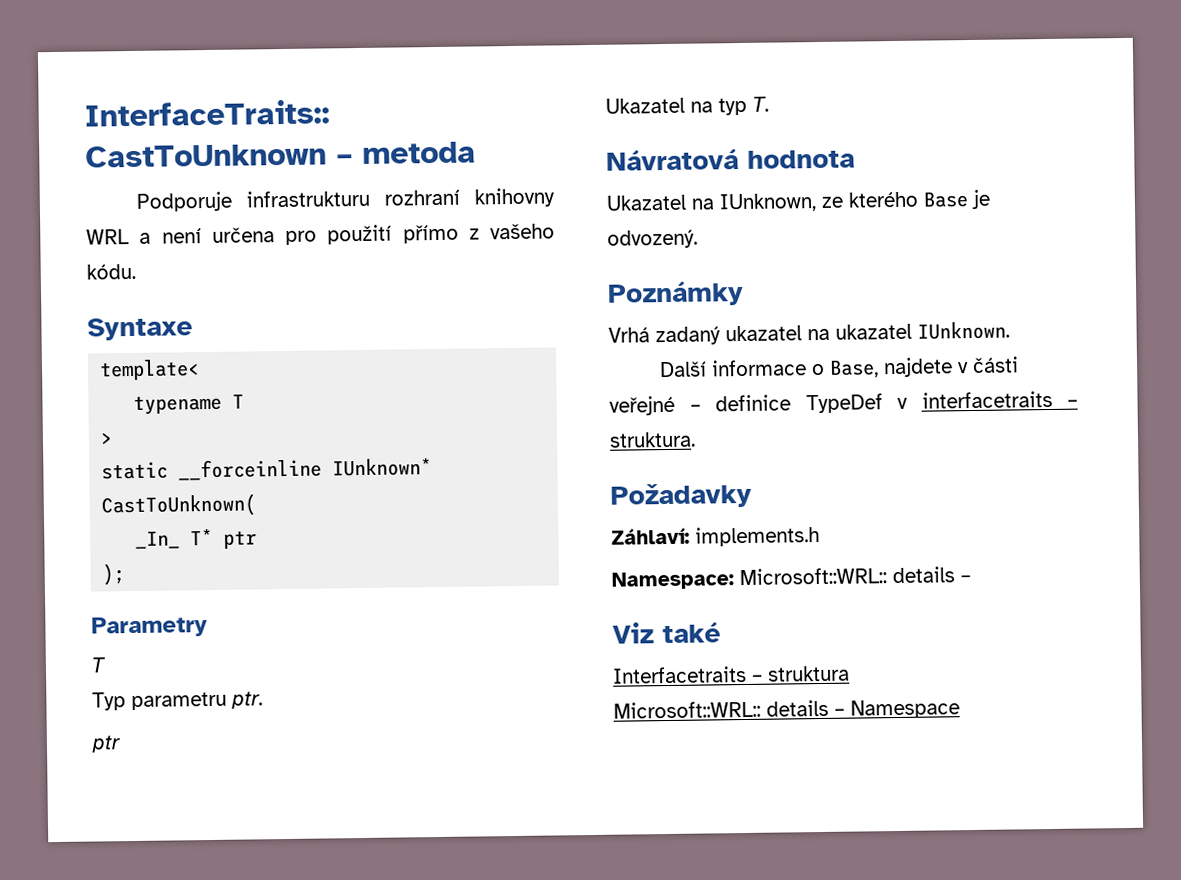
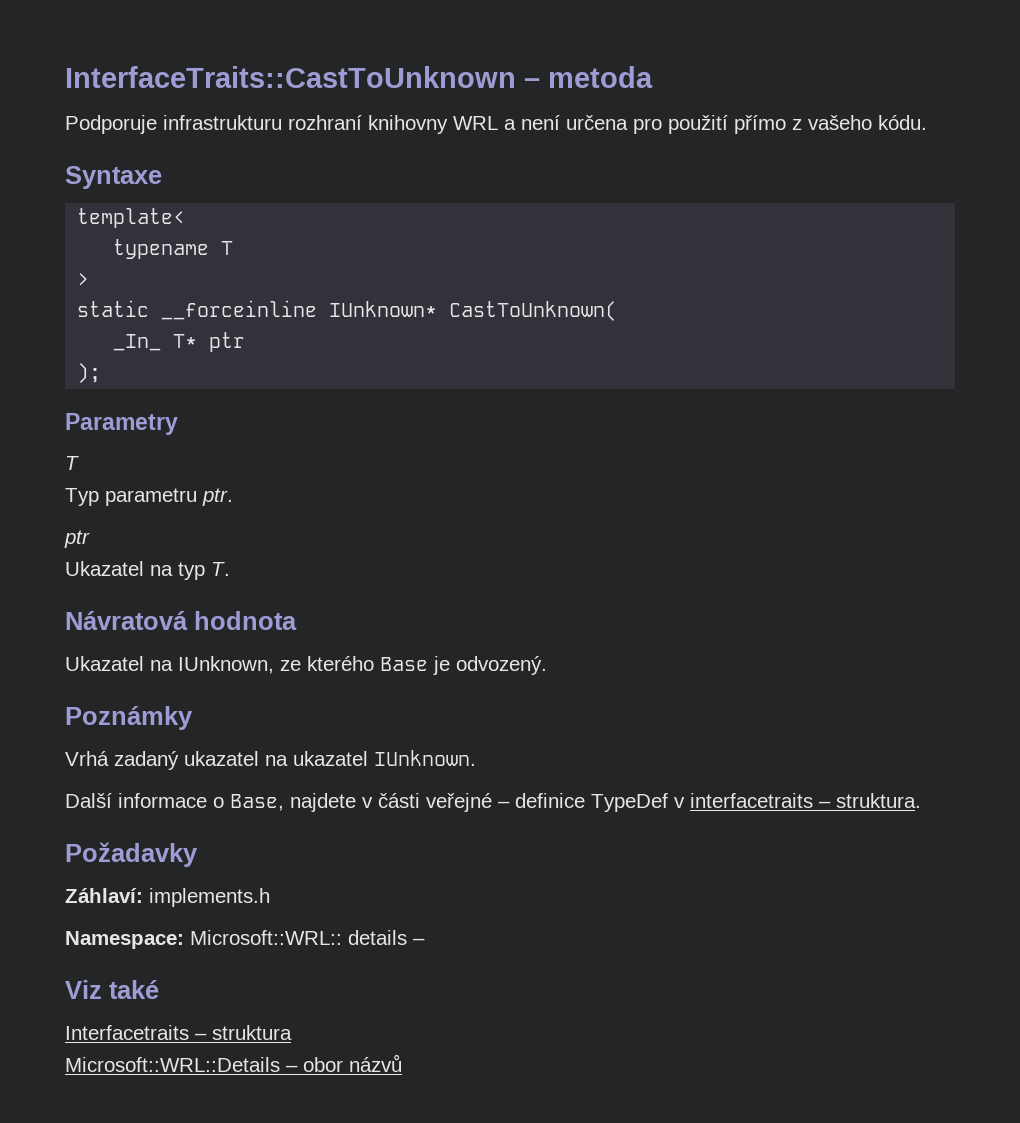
[613,699,960,719] Microsoft::WRL:: details – Namespace -> [65,1054,402,1072] Microsoft::WRL::Details – obor názvů

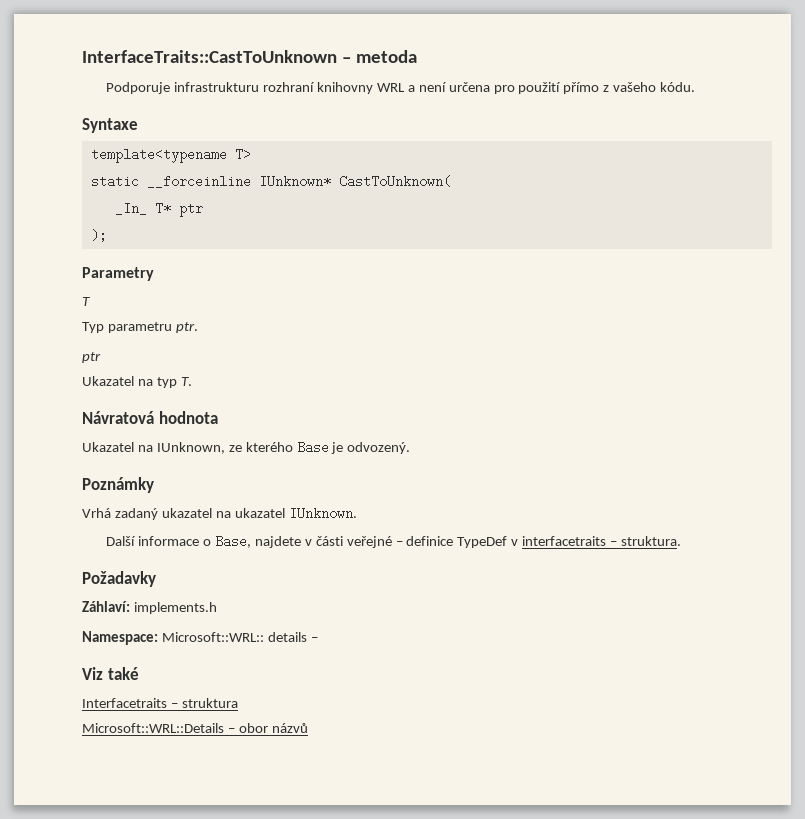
[77,208,186,228] [113,239,234,259] [77,273,90,286] template< // typename T // > -> [90,148,251,163] template<typename T>

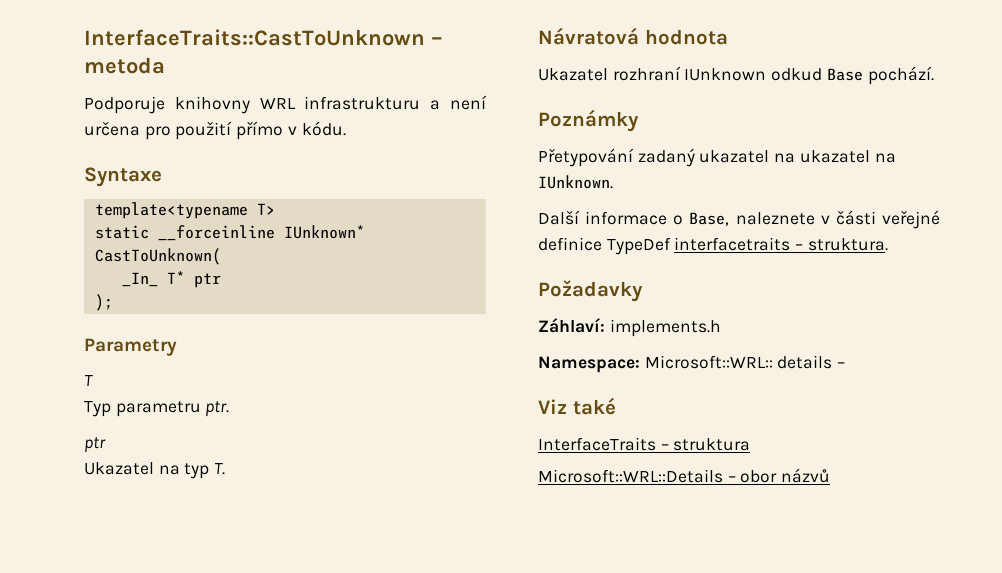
[174,82,315,92] infrastrukturu rozhraní -> (165, 105) none
(405, 87) none -> [304,96,421,110] infrastrukturu
[603,82,657,92] z vašeho -> [287,126,297,135] v
[137,441,411,454] na IUnknown, ze kterého Base je odvozený. -> [612,66,934,85] rozhraní IUnknown odkud Base pochází.
[82,508,111,518] Vrhá -> [538,148,634,167] Přetypování
(285, 513) none -> [874,153,896,163] na
[254,536,301,548] najdete -> [735,212,815,225] naleznete
[395,541,403,546] – -> (940, 219) none
[511,539,519,546] v -> (671, 246) none
[82,698,167,708] Interfacetraits -> [538,437,656,451] InterfaceTraits

